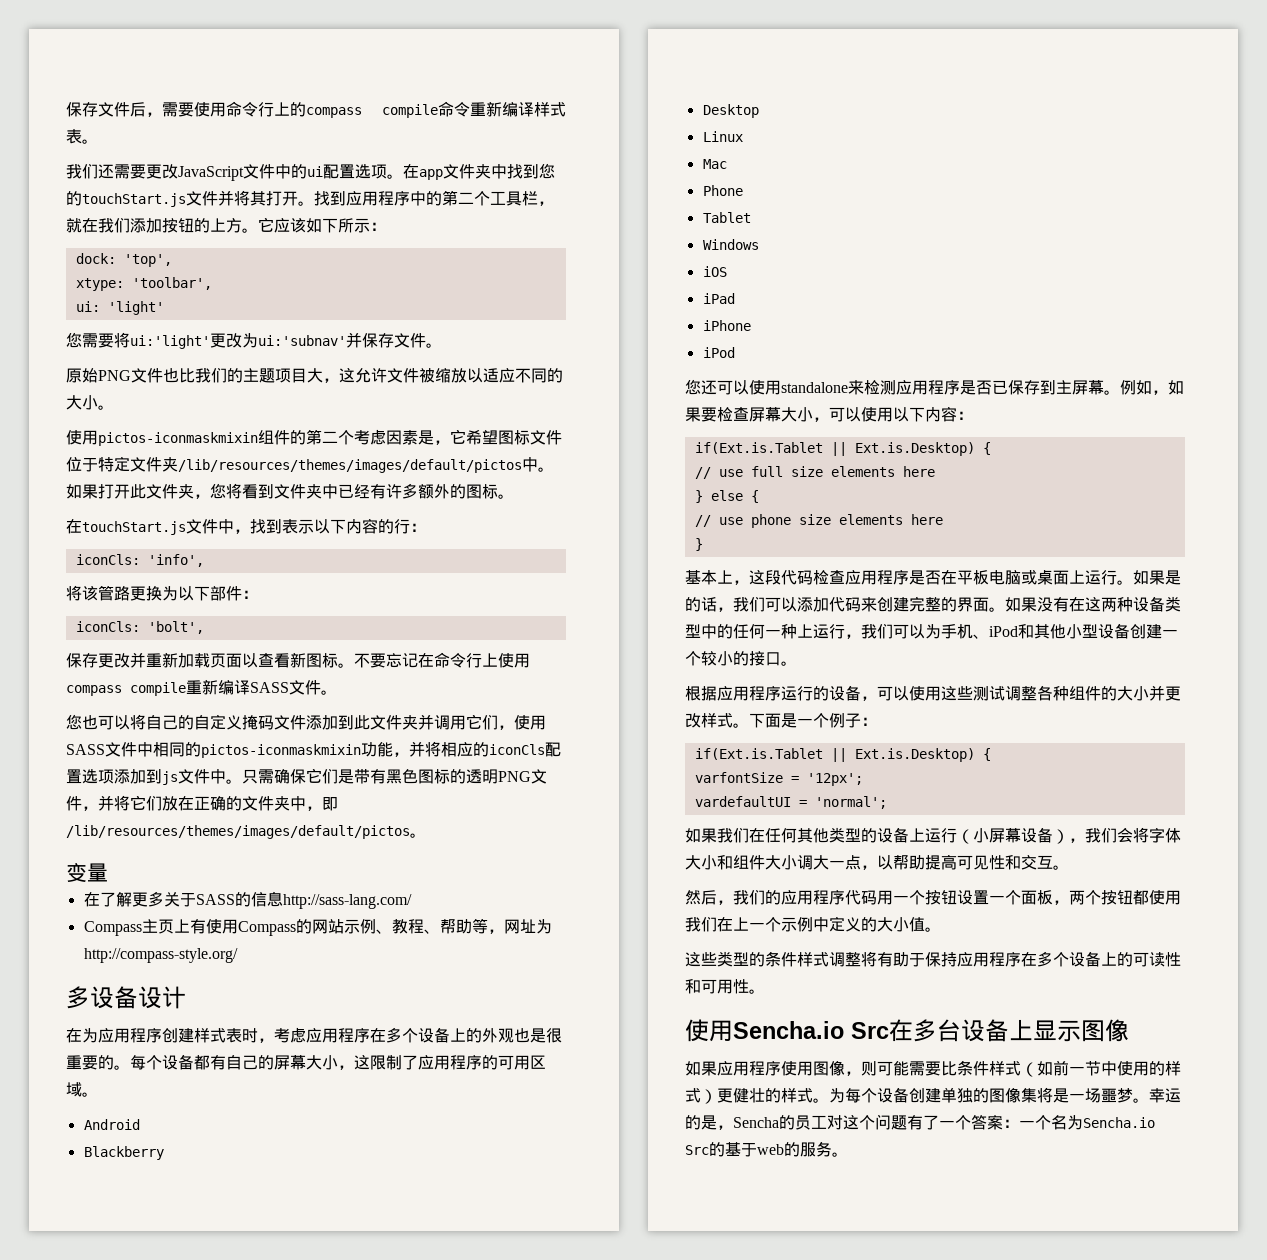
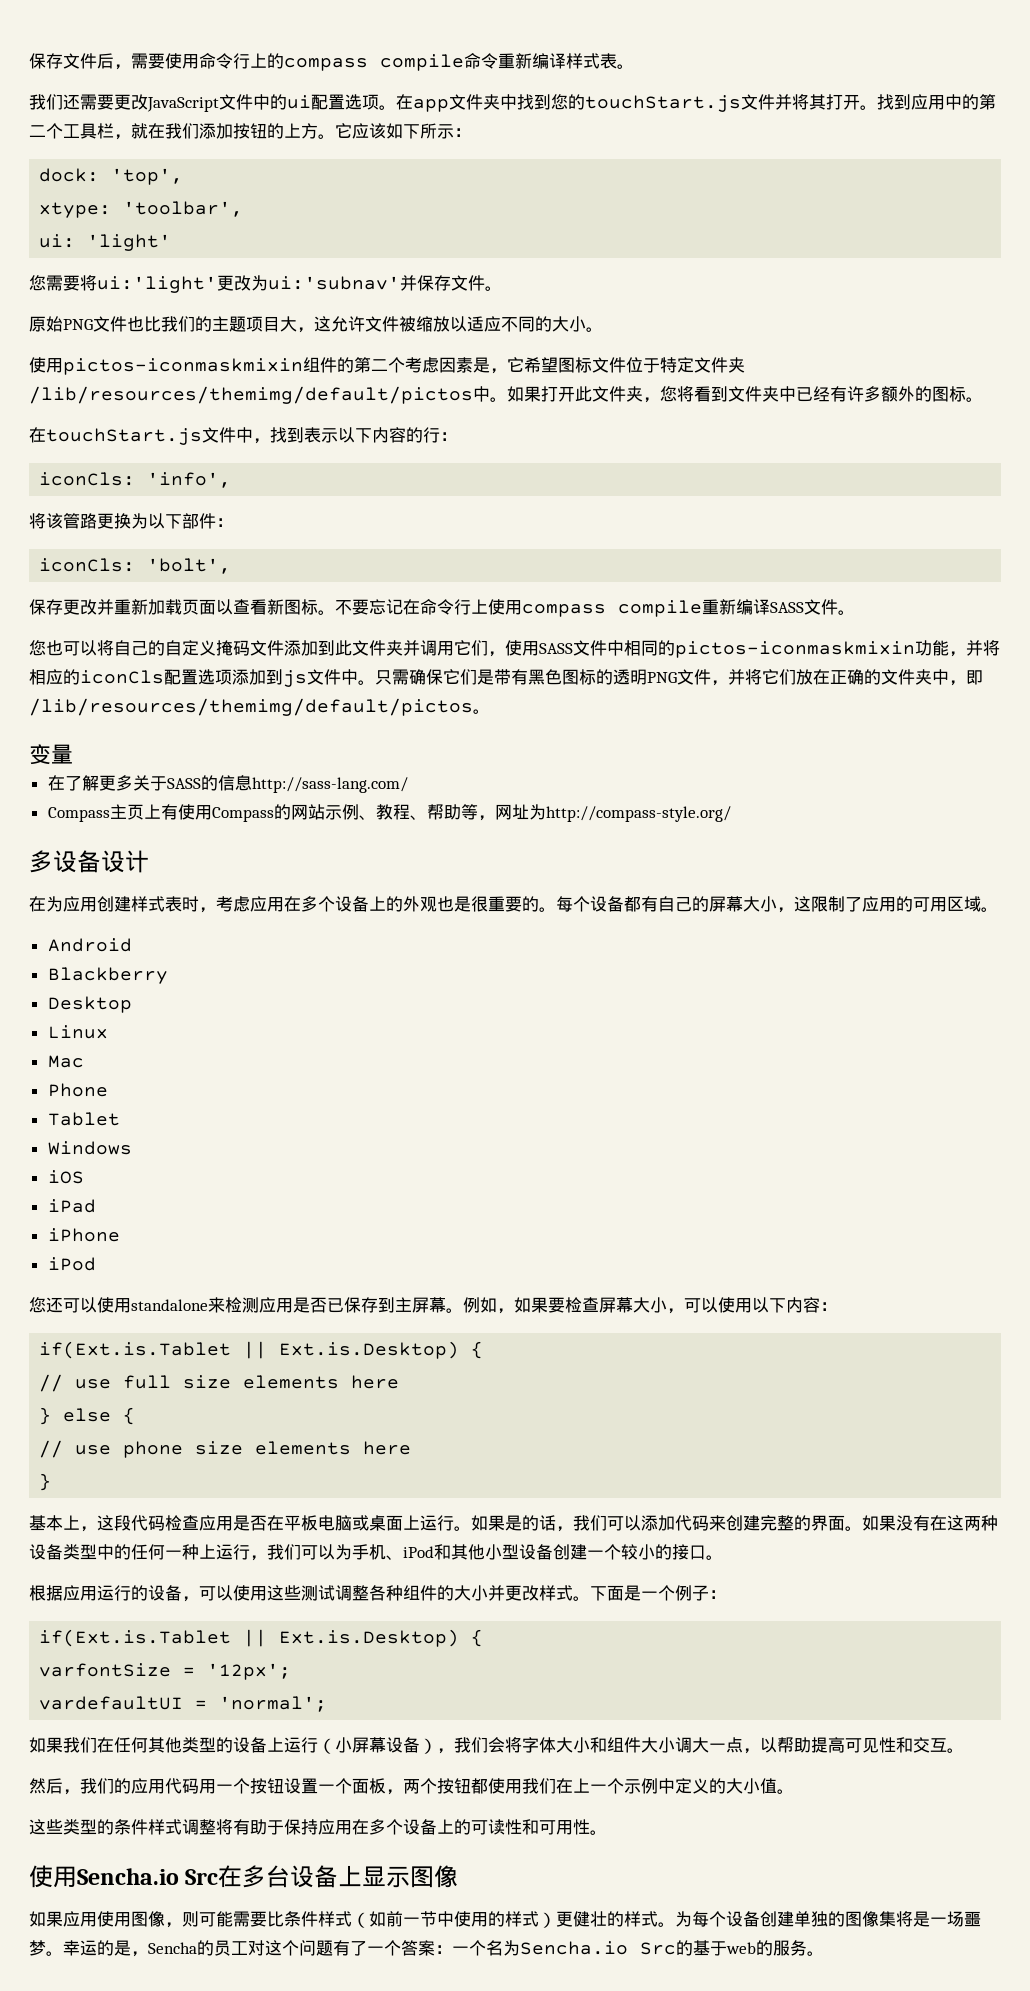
[378,191,410,206] 程序 -> (945, 102) none
[178,459,522,473] /lib/resources/themes/images/default/pictos -> [29,386,473,404] /lib/resources/themimg/default/pictos
[66,825,410,839] /lib/resources/themes/images/default/pictos -> [29,698,473,716] /lib/resources/themimg/default/pictos
[130,1028,162,1043] 程序 -> (97, 904) none
[338,1028,370,1043] 程序 -> (284, 904) none
[450,1055,482,1070] 程序 -> (896, 904) none
[928,380,960,395] 程序 -> (293, 1305) none
[877,570,909,585] 程序 -> (233, 1523) none
[749,686,781,701] 程序 -> (97, 1593) none
[813,890,845,905] 程序 -> (165, 1786) none
[989,952,1021,967] 程序 -> (352, 1827) none
[749,1061,781,1076] 程序 -> (97, 1919) none

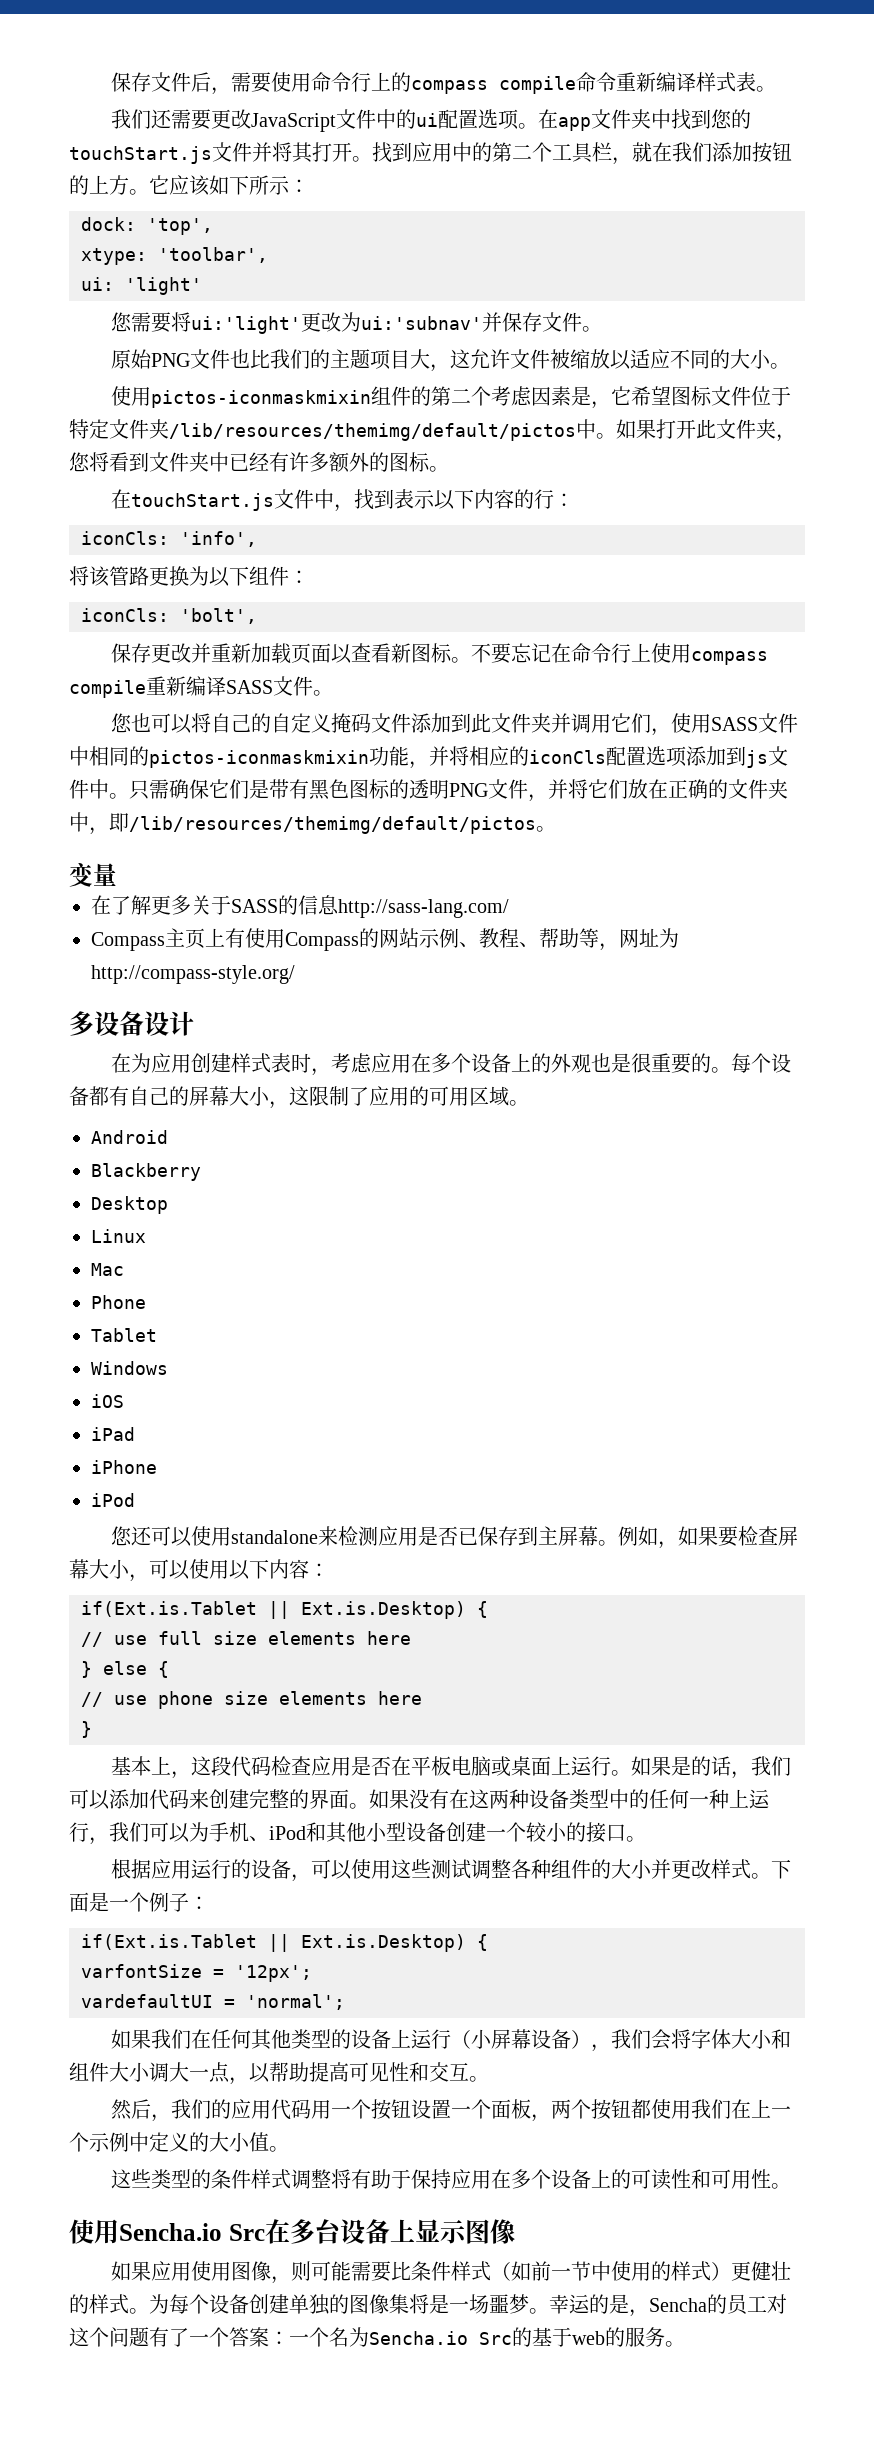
[182,513,199,529] 部 -> [249,566,269,585] 组

